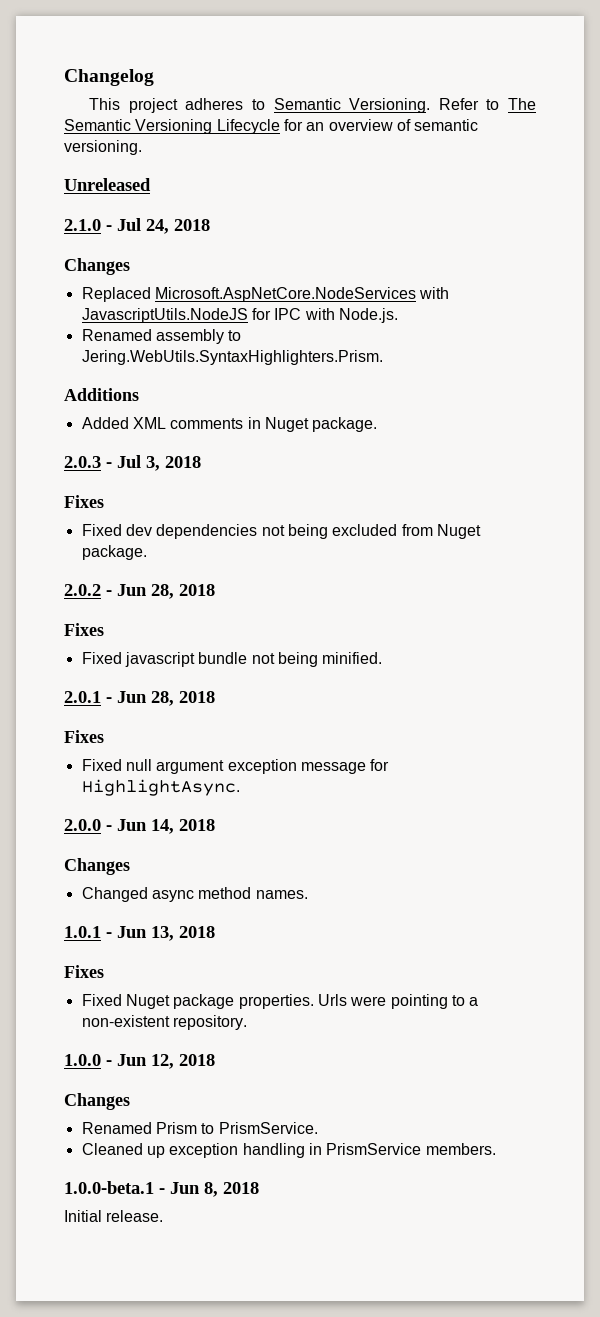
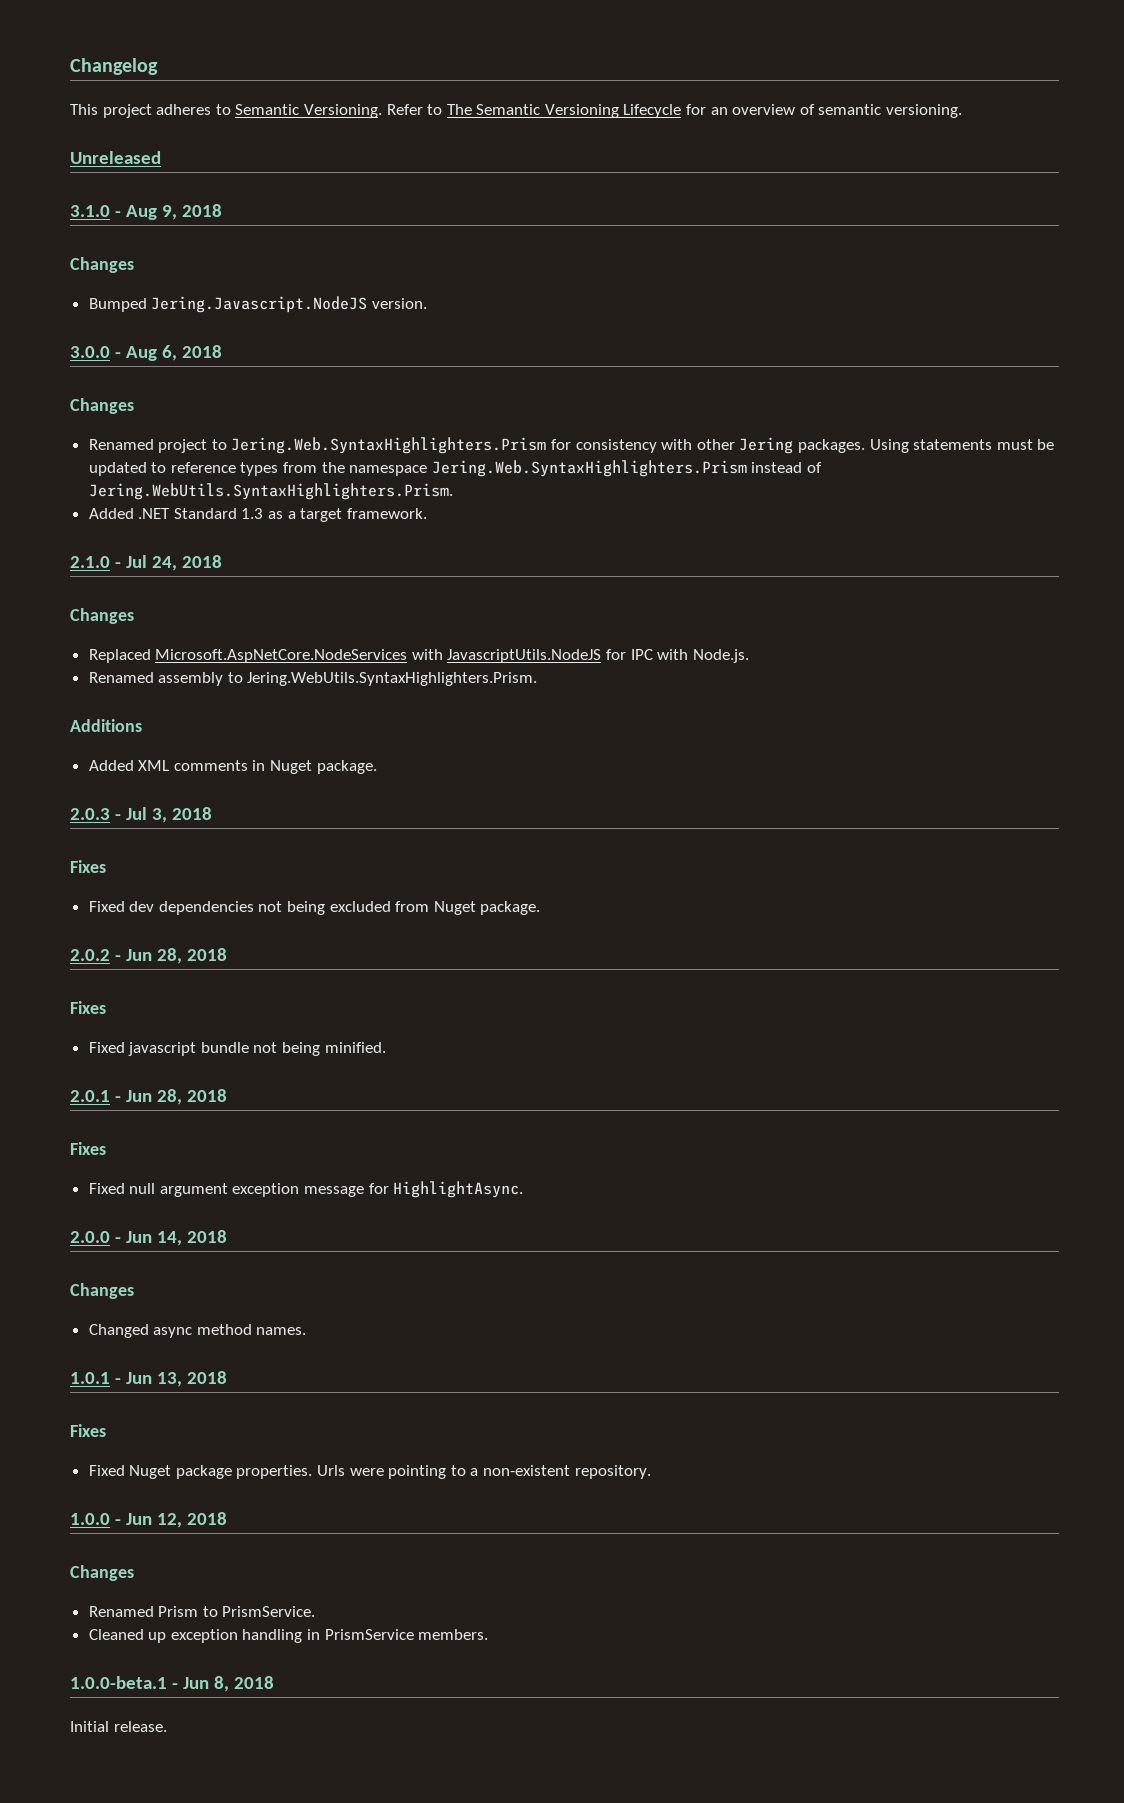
(151, 184) none -> [70,204,222,220] [70,257,134,273] [88,296,427,313] [70,345,222,361] [70,398,134,414] [88,437,1055,454] [88,460,823,477] [88,483,453,500] [88,508,427,522] // 3.1.0 - Aug 9, 2018 // Changes // Bumped Jering.Javascript.NodeJS version. // 3.0.0 - Aug 6, 2018 // Changes // Renamed project to Jering.Web.SyntaxHighlighters.Prism for consistency with other Jering packages. Using statements must be updated to reference types from the namespace Jering.Web.SyntaxHighlighters.Prism instead of Jering.WebUtils.SyntaxHighlighters.Prism. // Added .NET Standard 1.3 as a target framework.

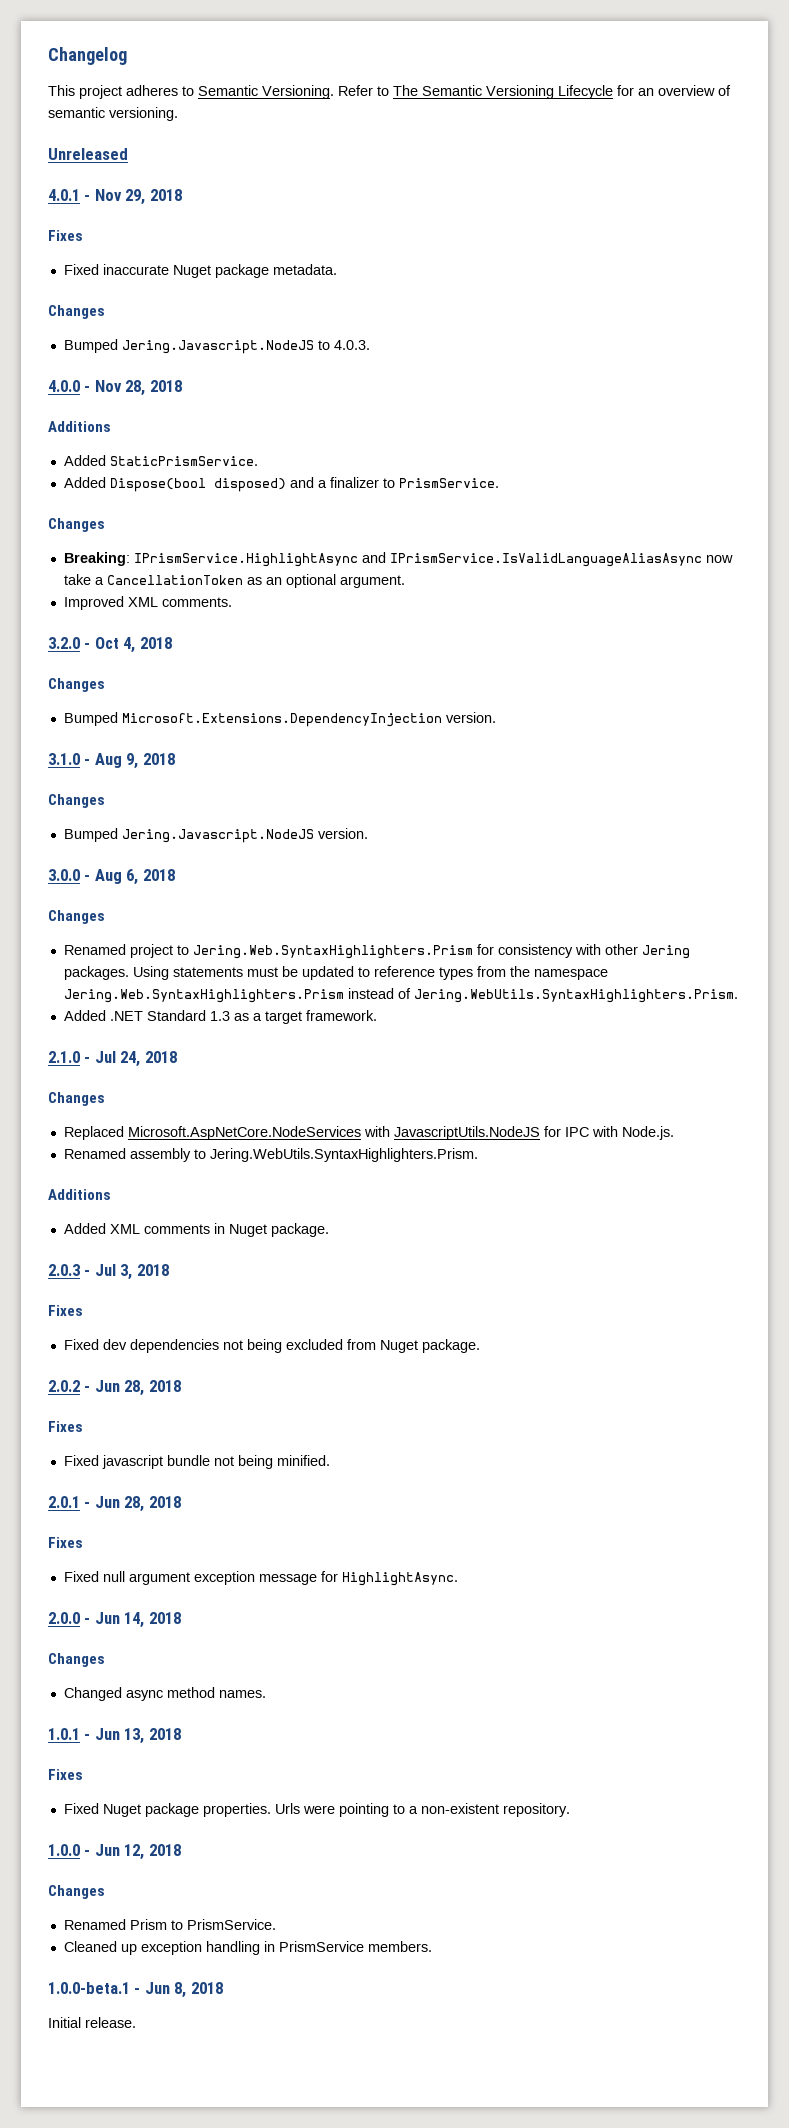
(161, 157) none -> [48,189,182,205] [48,230,83,241] [63,264,337,278] [48,305,105,319] [63,339,370,354] [48,380,182,396] [48,421,111,432] [63,455,258,466] [63,477,499,492] [48,518,105,532] [63,552,733,567] [63,574,405,588] [63,596,232,610] [48,637,172,653] [48,678,105,692] [63,712,496,727] // 4.0.1 - Nov 29, 2018 // Fixes // Fixed inaccurate Nuget package metadata. // Changes // Bumped Jering.Javascript.NodeJS to 4.0.3. // 4.0.0 - Nov 28, 2018 // Additions // Added StaticPrismService. // Added Dispose(bool disposed) and a finalizer to PrismService. // Changes // Breaking: IPrismService.HighlightAsync and IPrismService.IsValidLanguageAliasAsync now take a CancellationToken as an optional argument. // Improved XML comments. // 3.2.0 - Oct 4, 2018 // Changes // Bumped Microsoft.Extensions.DependencyInjection version.

